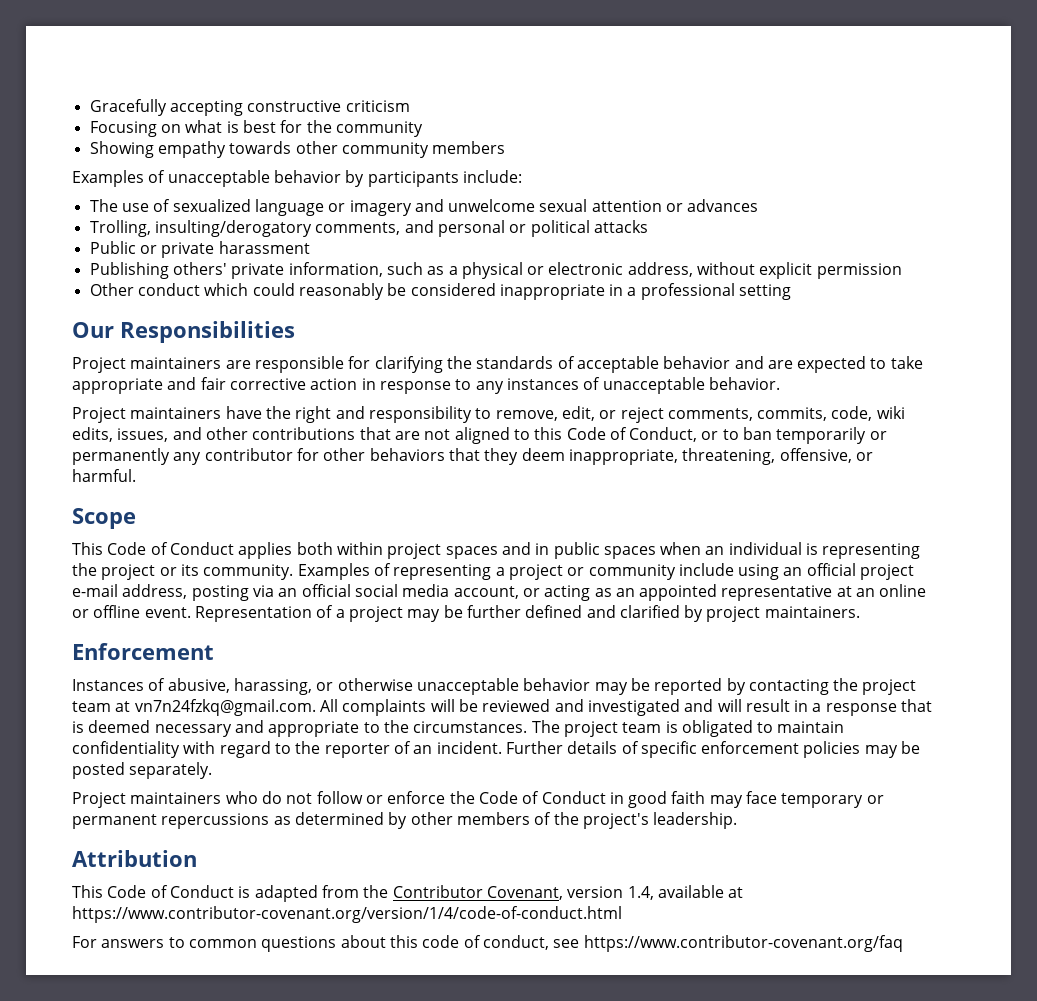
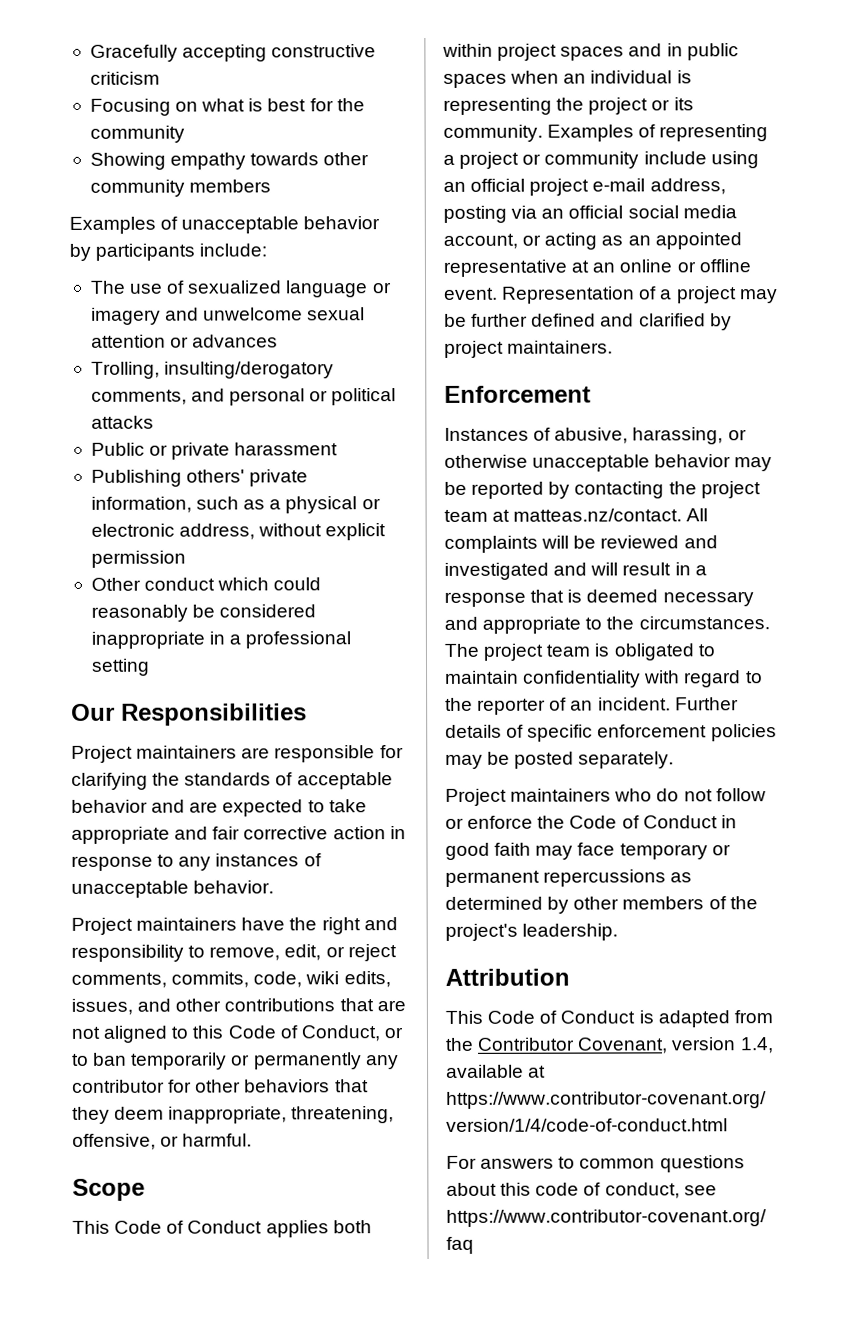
[134,699,316,716] vn7n24fzkq@gmail.com. -> [513,508,683,522] matteas.nz/contact.

